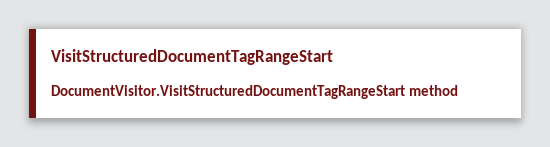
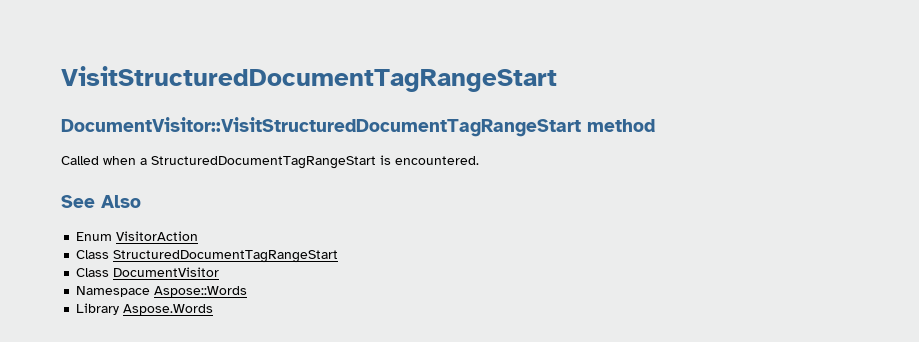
[51,85,405,99] DocumentVisitor.VisitStructuredDocumentTagRangeStart -> [61,117,581,137] DocumentVisitor::VisitStructuredDocumentTagRangeStart
(458, 90) none -> [61,155,479,169] [61,195,141,208] [76,231,199,241] [76,250,339,263] [76,267,220,277] [76,286,248,297] [76,303,214,315] // Called when a StructuredDocumentTagRangeStart is encountered. // See Also // Enum VisitorAction // Class StructuredDocumentTagRangeStart // Class DocumentVisitor // Namespace Aspose::Words // Library Aspose.Words

